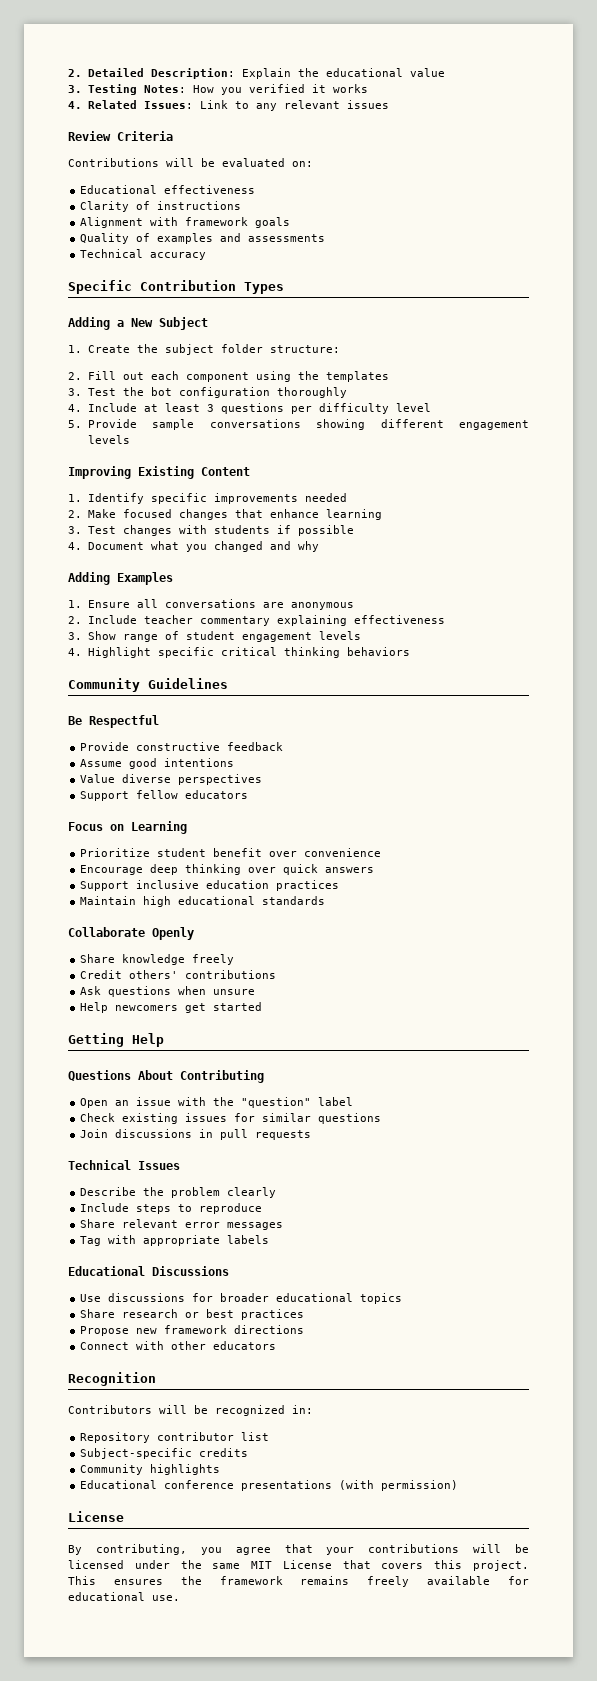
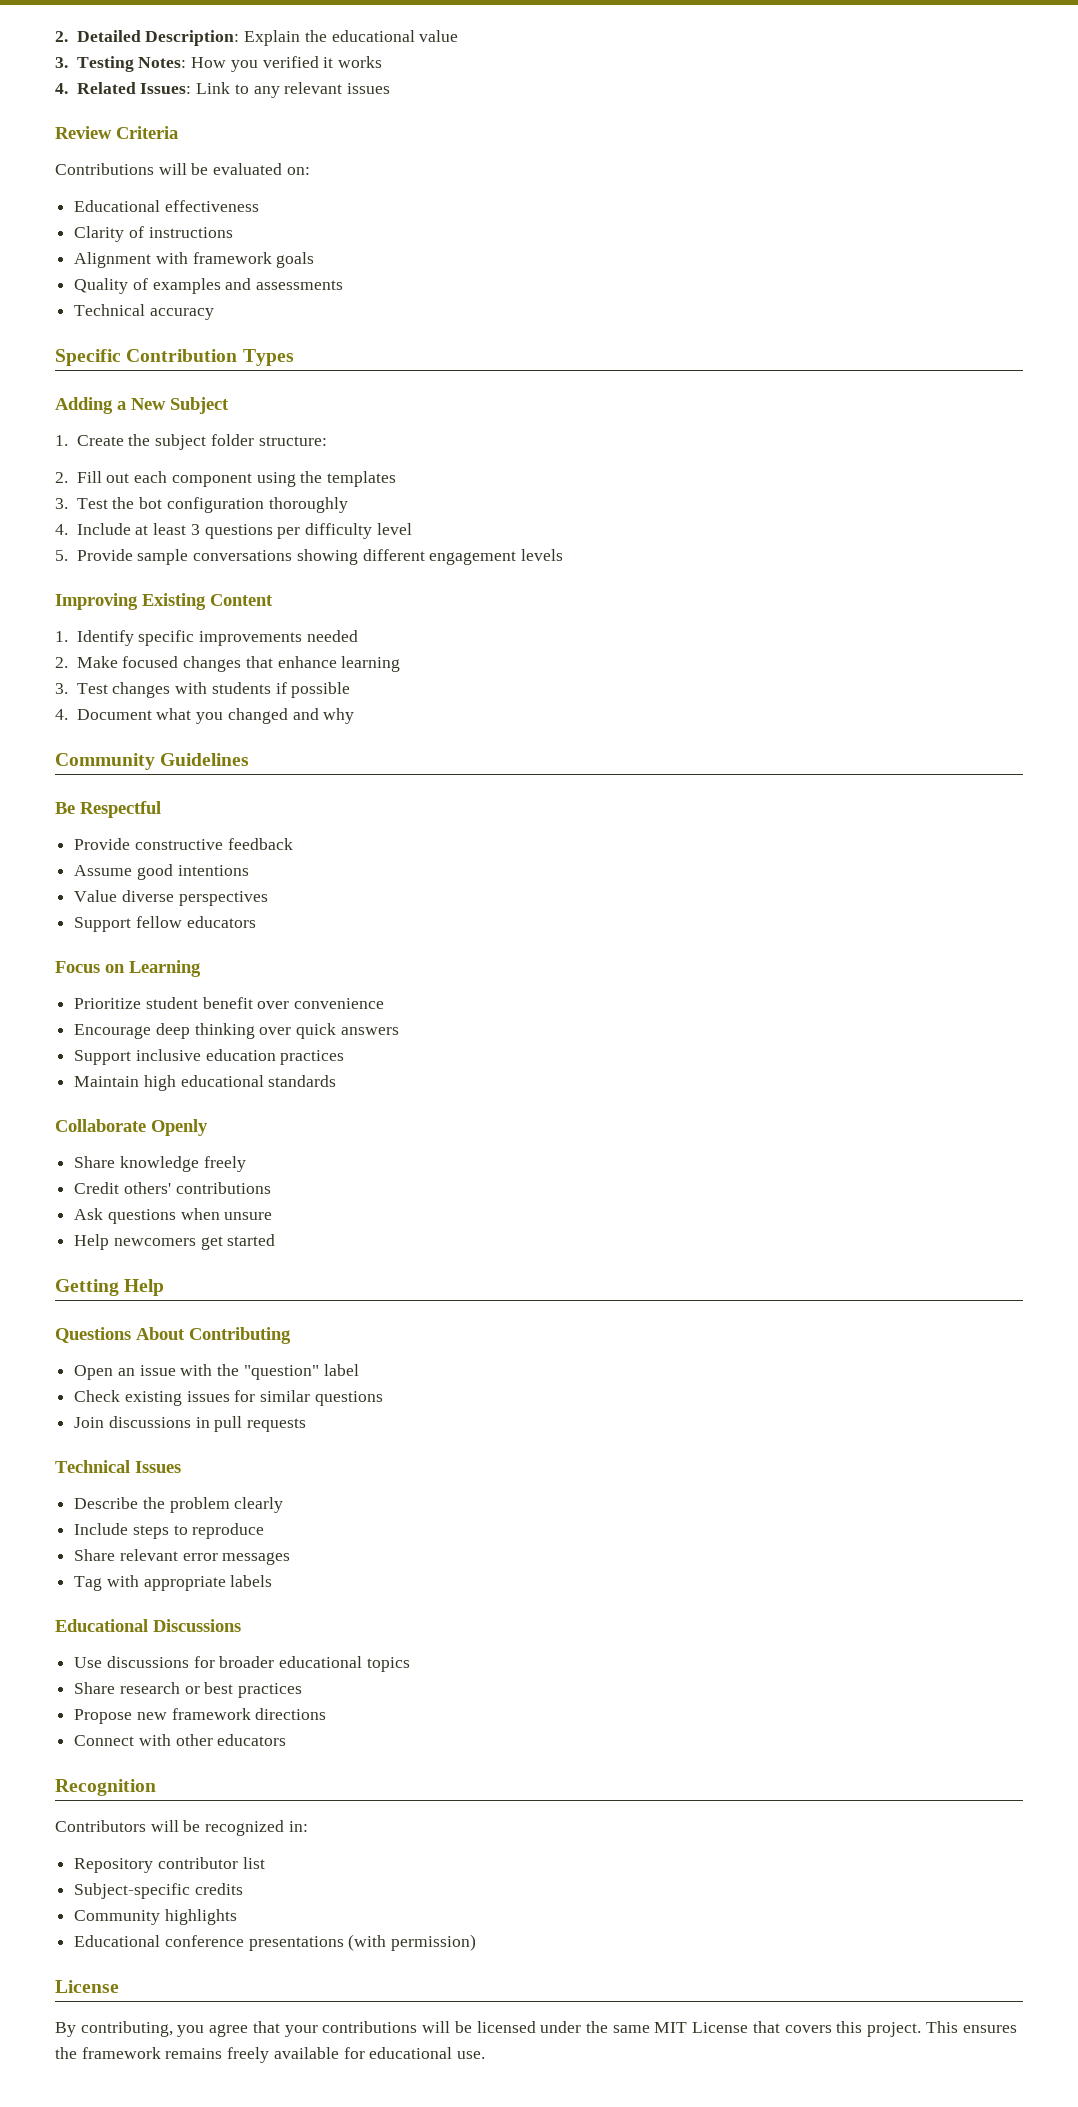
[68,572,173,585] [68,599,354,610] [68,615,445,626] [68,631,361,642] [68,647,410,658] // Adding Examples // 1. Ensure all conversations are anonymous // 2. Include teacher commentary explaining effectiveness // 3. Show range of student engagement levels // 4. Highlight specific critical thinking behaviors -> (355, 716) none

